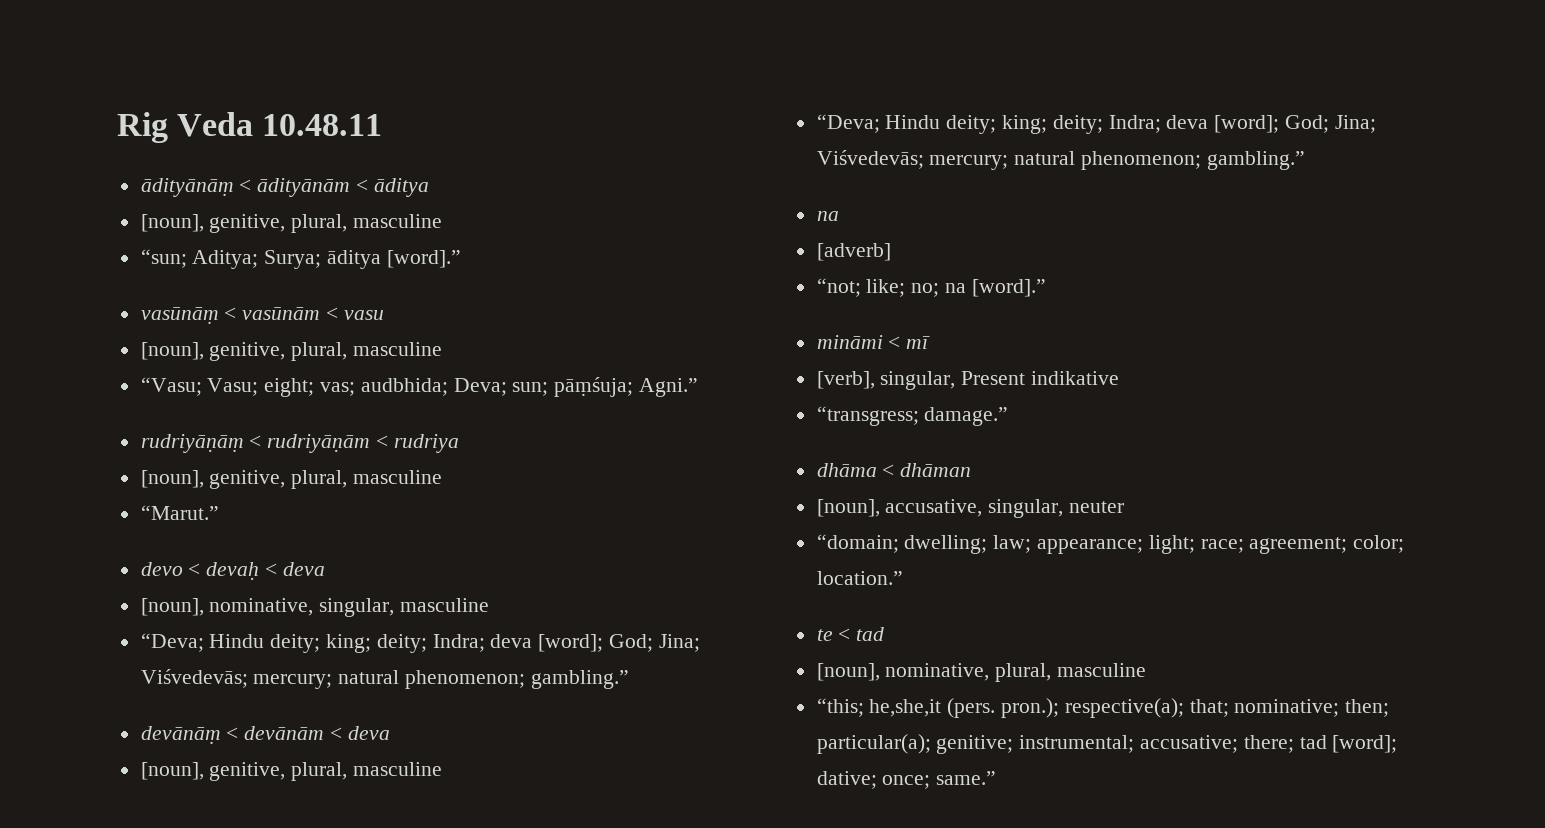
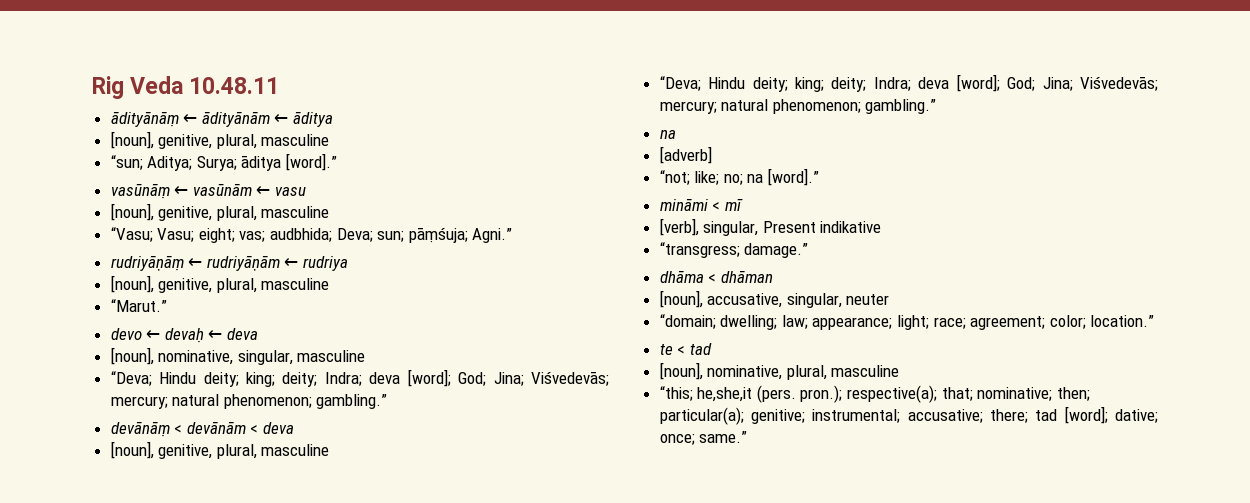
[239,178,369,197] < ādityānām < -> [183,112,289,127] ← ādityānām ←
[224,307,339,320] < vasūnām < -> [174,184,271,196] ← vasūnām ←
[249,434,389,453] < rudriyāṇām < -> [188,256,299,271] ← rudriyāṇām ←
[188,562,278,580] < devaḥ < -> [146,328,223,343] ← devaḥ ←

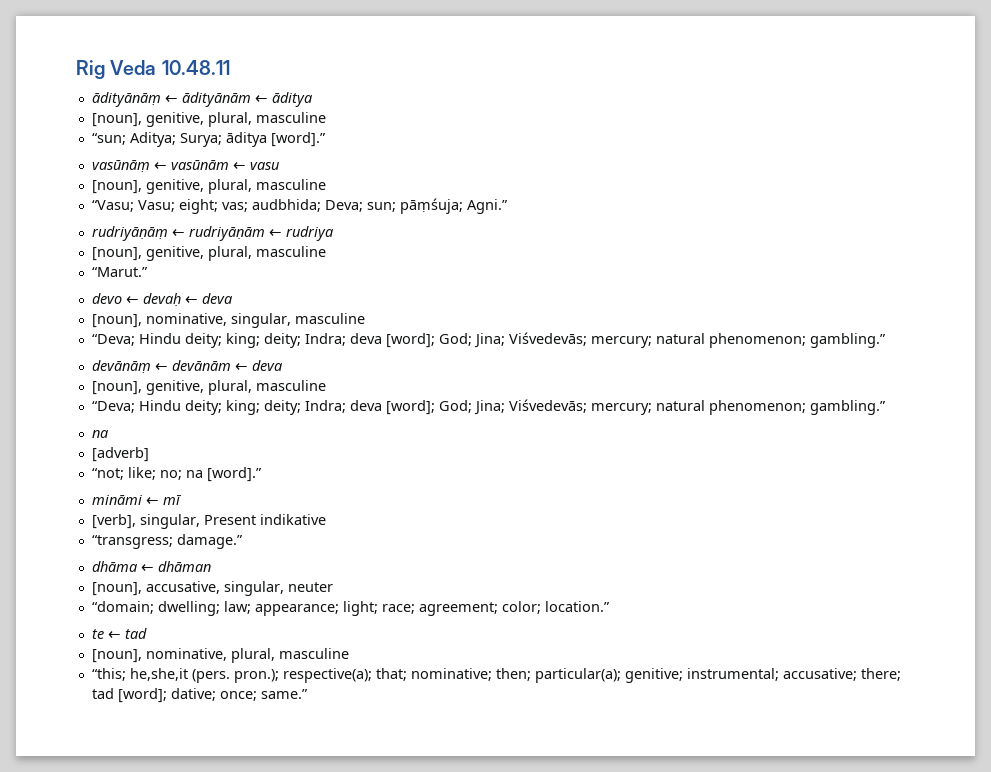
[174,422,259,434] < devānām < -> [154,360,248,371] ← devānām ←
[712,202,721,211] < -> [145,497,159,505] ←
[708,274,717,283] < -> [140,564,154,572] ←
[677,346,686,355] < -> [107,631,121,639] ←

